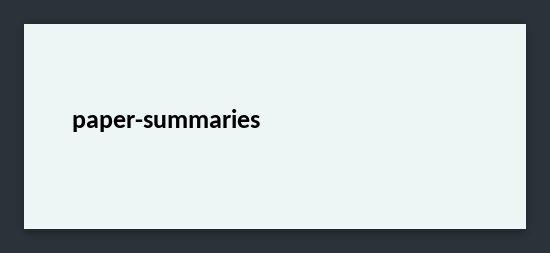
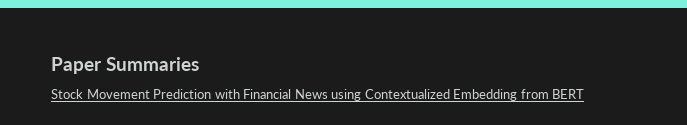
[72,109,260,132] paper-summaries -> [51,57,199,74] [51,89,585,101] Paper Summaries // Stock Movement Prediction with Financial News using Contextualized Embedding from BERT

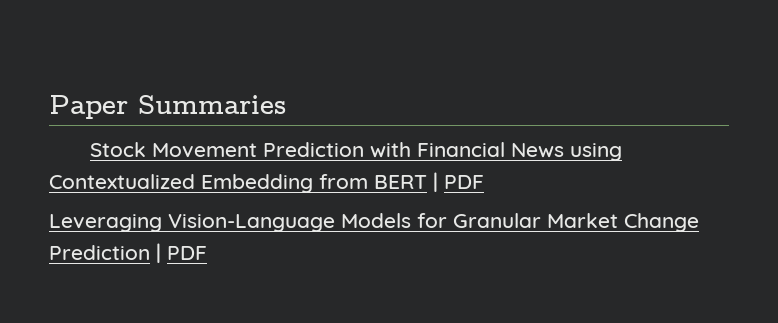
(585, 94) none -> [433,172,484,192] [49,213,699,232] [49,243,207,263] | PDF // Leveraging Vision-Language Models for Granular Market Change Prediction | PDF

